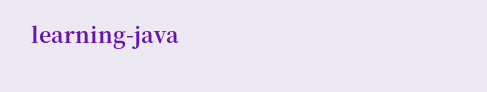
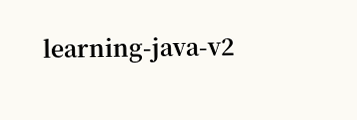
[31,25,179,49] learning-java -> [42,36,236,64] learning-java-v2

